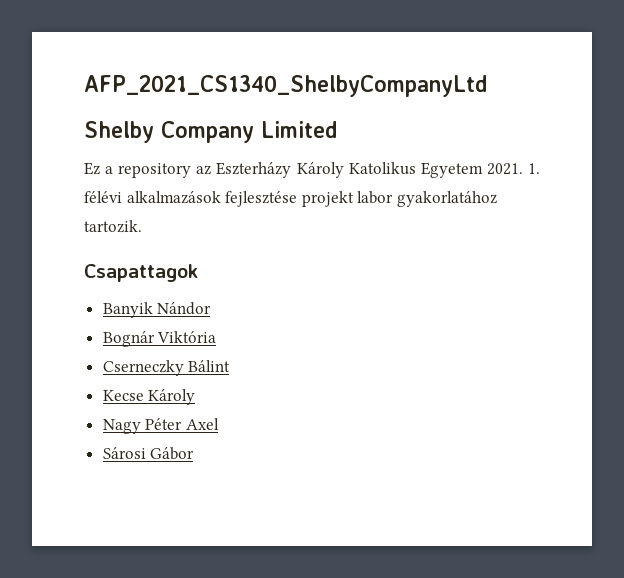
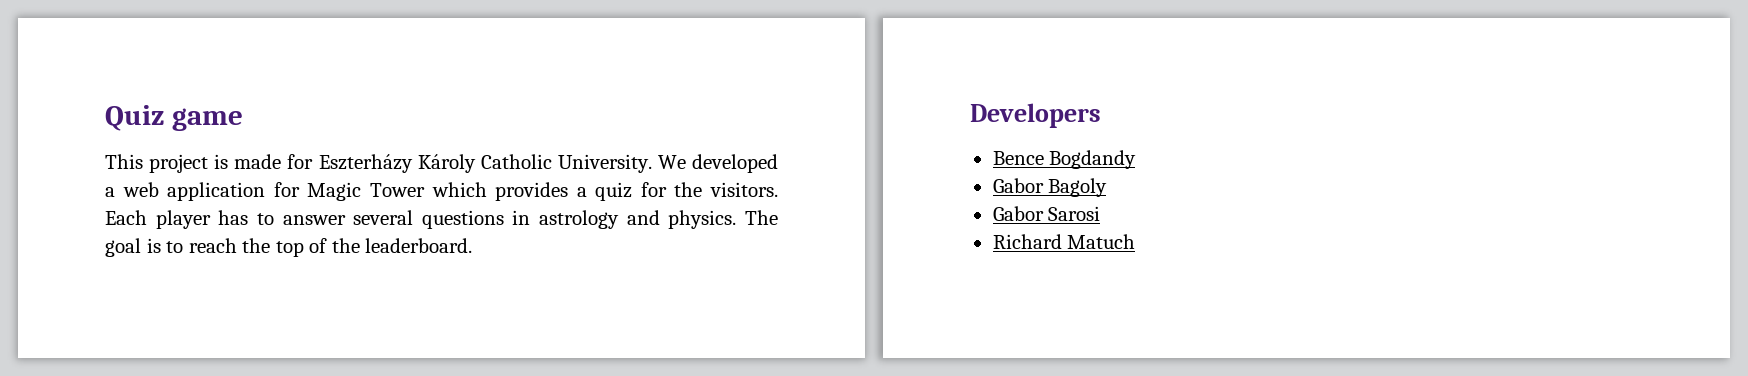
[84,75,488,97] [84,121,338,143] [84,162,540,178] [84,191,497,207] [84,220,142,233] [84,264,198,282] [102,302,212,318] [102,331,217,347] [102,360,231,376] [102,389,196,405] [102,418,219,434] [102,447,195,460] AFP_2021_CS1340_ShelbyCompanyLtd // Shelby Company Limited // Ez a repository az Eszterházy Károly Katolikus Egyetem 2021. 1. félévi alkalmazások fejlesztése projekt labor gyakorlatához tartozik. // Csapattagok // Banyik Nándor // Bognár Viktória // Cserneczky Bálint // Kecse Károly // Nagy Péter Axel // Sárosi Gábor -> [105,105,243,131] [105,154,779,173] [105,182,779,201] [105,210,778,229] [105,238,473,257] [970,103,1101,128] [992,150,1137,169] [992,178,1108,197] [992,206,1101,221] [992,234,1136,249] Quiz game // This project is made for Eszterházy Károly Catholic University. We developed a web application for Magic Tower which provides a quiz for the visitors. Each player has to answer several questions in astrology and physics. The goal is to reach the top of the leaderboard. // Developers // Bence Bogdandy // Gabor Bagoly // Gabor Sarosi // Richard Matuch

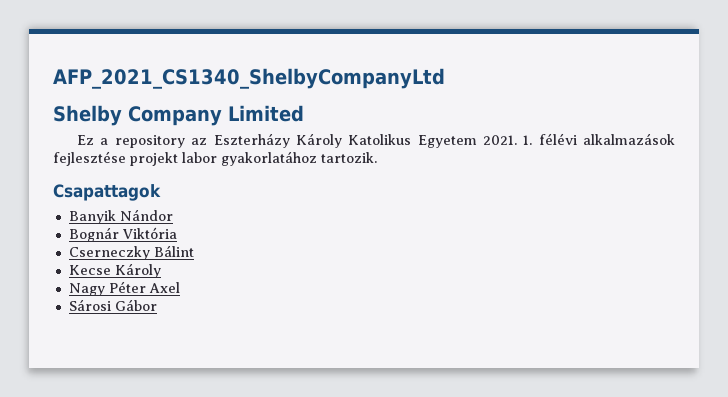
[105,105,243,131] [105,154,779,173] [105,182,779,201] [105,210,778,229] [105,238,473,257] [970,103,1101,128] [992,150,1137,169] [992,178,1108,197] [992,206,1101,221] [992,234,1136,249] Quiz game // This project is made for Eszterházy Károly Catholic University. We developed a web application for Magic Tower which provides a quiz for the visitors. Each player has to answer several questions in astrology and physics. The goal is to reach the top of the leaderboard. // Developers // Bence Bogdandy // Gabor Bagoly // Gabor Sarosi // Richard Matuch -> [53,68,445,89] [53,105,304,126] [77,133,675,148] [53,151,377,166] [53,184,161,201] [68,209,173,224] [68,227,177,242] [68,245,194,260] [68,263,161,278] [68,281,180,296] [68,299,157,311] AFP_2021_CS1340_ShelbyCompanyLtd // Shelby Company Limited // Ez a repository az Eszterházy Károly Katolikus Egyetem 2021. 1. félévi alkalmazások fejlesztése projekt labor gyakorlatához tartozik. // Csapattagok // Banyik Nándor // Bognár Viktória // Cserneczky Bálint // Kecse Károly // Nagy Péter Axel // Sárosi Gábor

